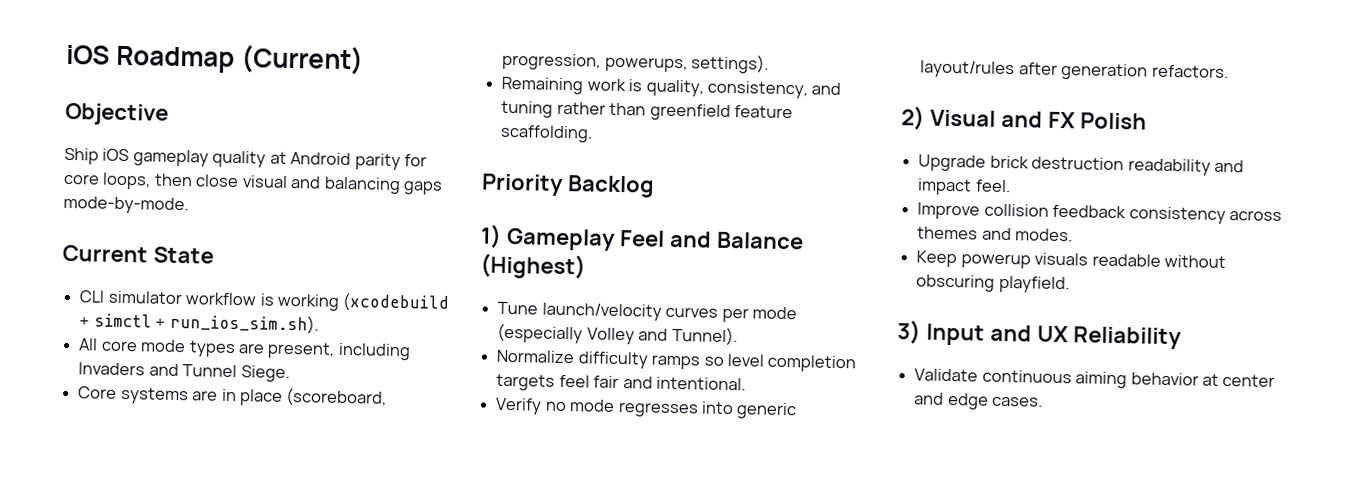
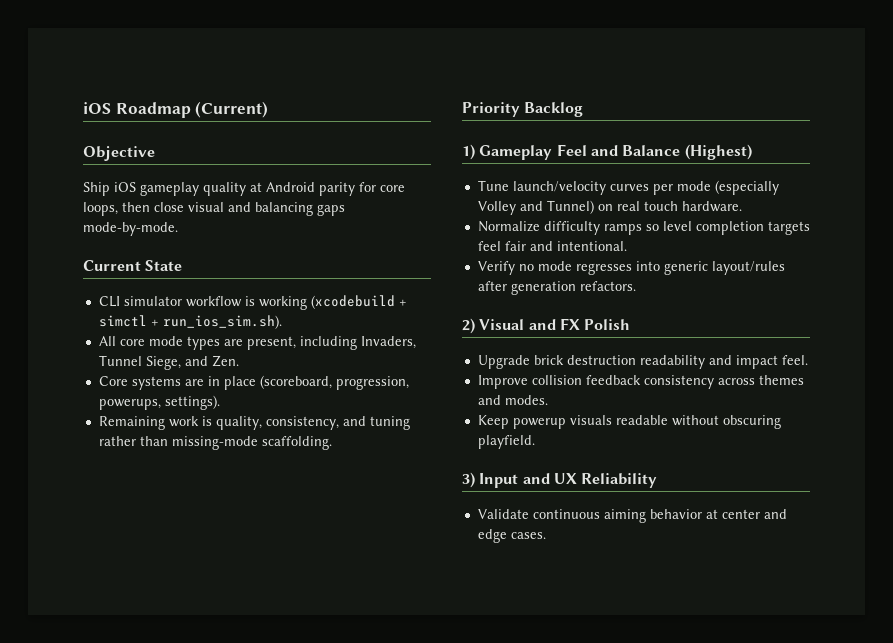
[78,362,290,383] Invaders and Tunnel Siege. -> [360,336,416,349] [98,355,239,370] Invaders, Tunnel Siege, and Zen.
[649,103,793,122] greenfield feature -> [171,436,258,450] missing-mode
[671,326,738,346] Tunnel). -> [546,200,742,214] Tunnel) on real touch hardware.

